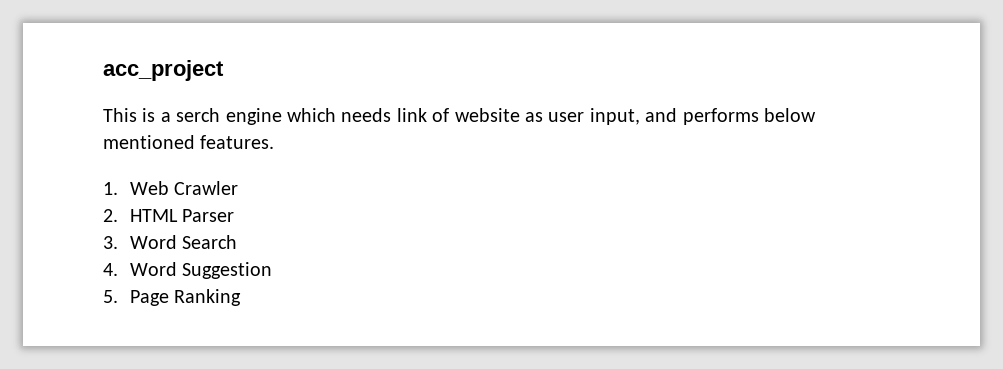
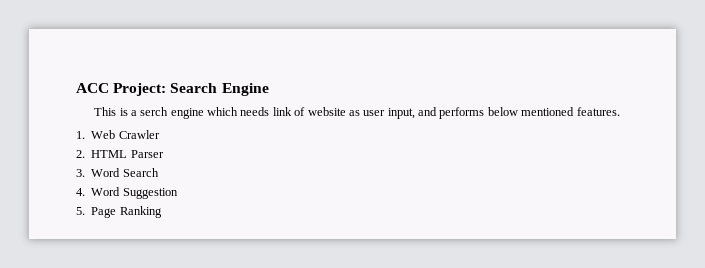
[103,60,224,81] acc_project -> [76,83,269,96] ACC Project: Search Engine

